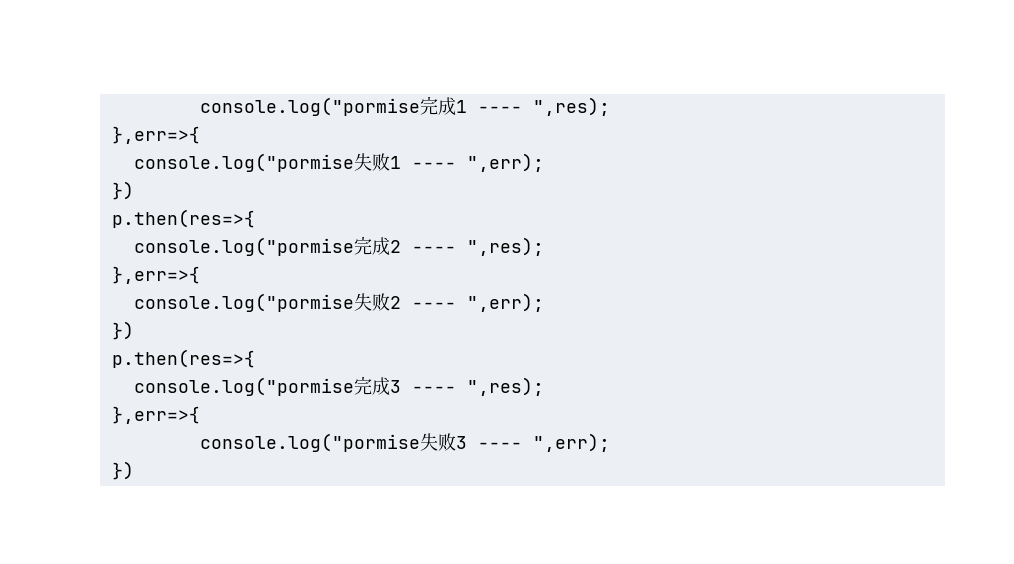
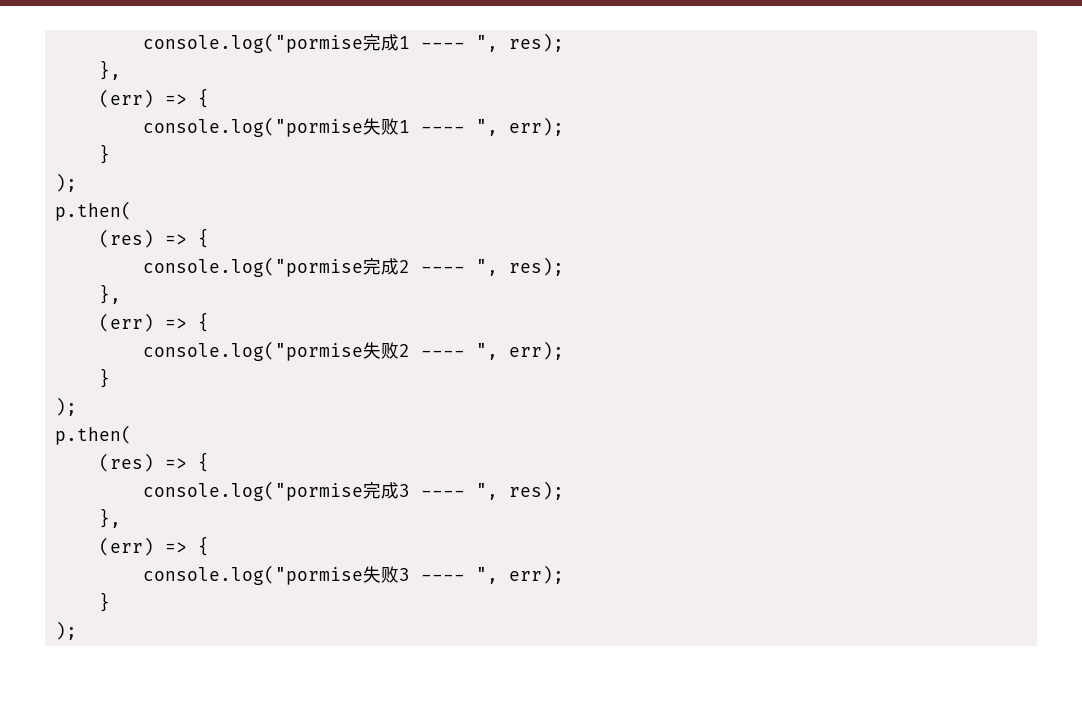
[533,97,610,116] [112,126,200,144] [134,153,544,172] [112,181,134,200] [112,209,255,228] [134,236,544,256] [112,266,200,284] [134,293,544,312] [112,321,134,340] [112,349,255,368] [134,376,544,396] [112,406,200,424] ",res); // },err=>{ // console.log("pormise失败1 ---- ",err); // }) // p.then(res=>{ // console.log("pormise完成2 ---- ",res); // },err=>{ // console.log("pormise失败2 ---- ",err); // }) // p.then(res=>{ // console.log("pormise完成3 ---- ",res); // },err=>{ -> [476,33,565,52] [99,60,122,80] [99,88,210,108] [143,117,565,137] [99,144,111,164] [55,173,78,192] [55,201,133,221] [99,228,210,248] [143,257,565,277] [99,284,122,304] [99,312,210,332] [143,341,565,361] [99,368,111,388] [55,397,78,416] [55,425,133,445] [99,452,210,472] [143,481,565,501] [99,508,122,528] [99,536,210,556] ", res); // }, // (err) => { // console.log("pormise失败1 ---- ", err); // } // ); // p.then( // (res) => { // console.log("pormise完成2 ---- ", res); // }, // (err) => { // console.log("pormise失败2 ---- ", err); // } // ); // p.then( // (res) => { // console.log("pormise完成3 ---- ", res); // }, // (err) => {
[533,433,610,452] [112,461,134,480] ",err); // }) -> [476,565,565,584] [99,592,111,612] [55,621,78,640] ", err); // } // );

